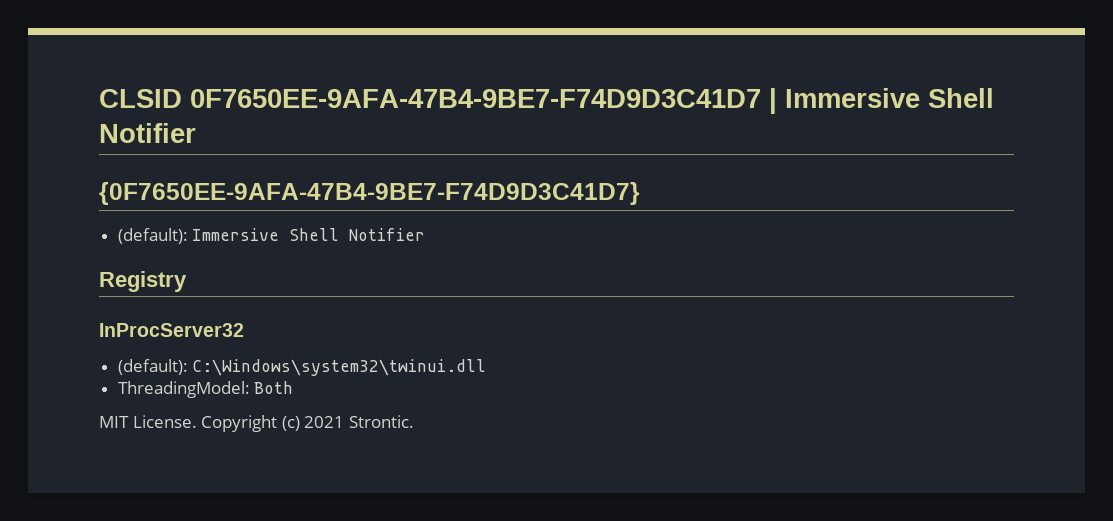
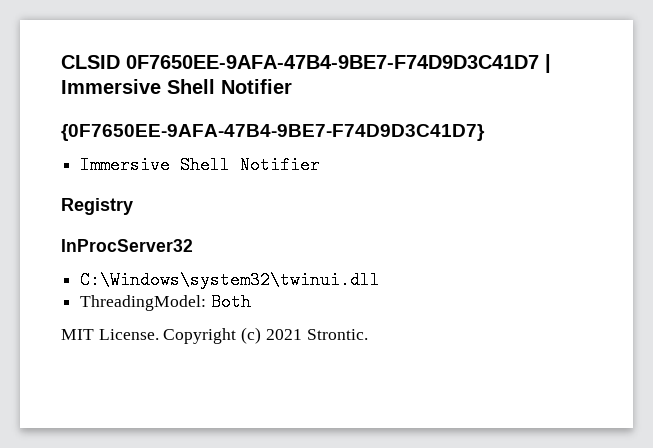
[117,228,188,244] (default): -> (485, 132) none
[117,359,188,375] (default): -> (193, 245) none

